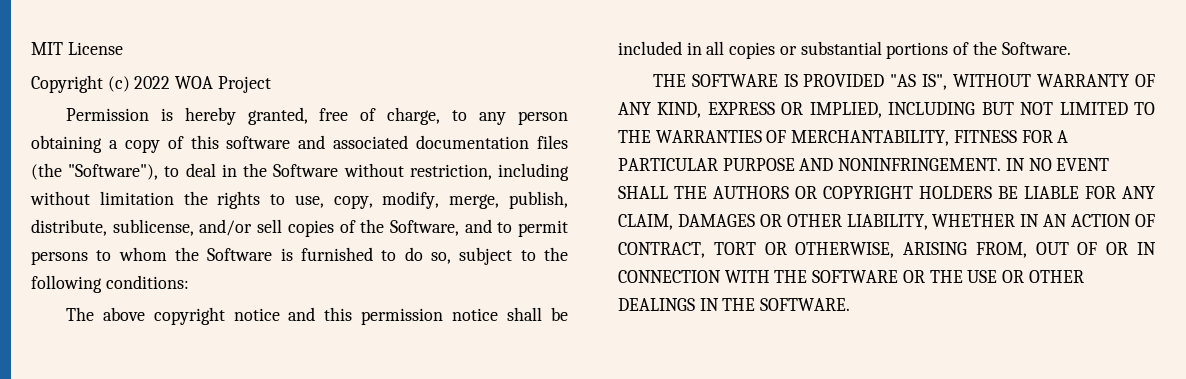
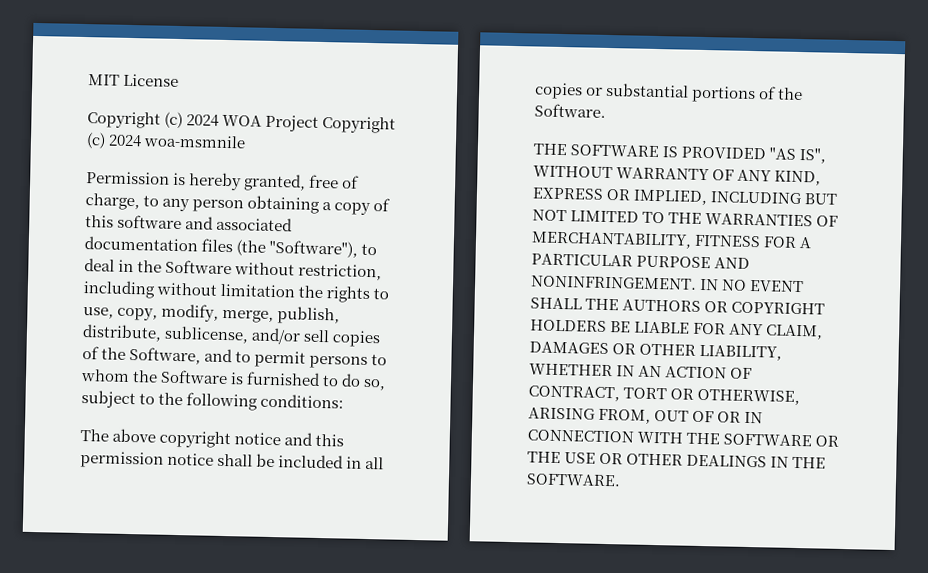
[134,76,171,89] 2022 -> [186,114,220,127] 2024
(271, 84) none -> [322,116,397,134] [86,132,247,149] Copyright (c) 2024 woa-msmnile

